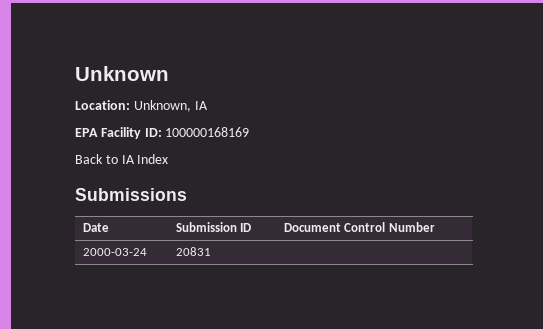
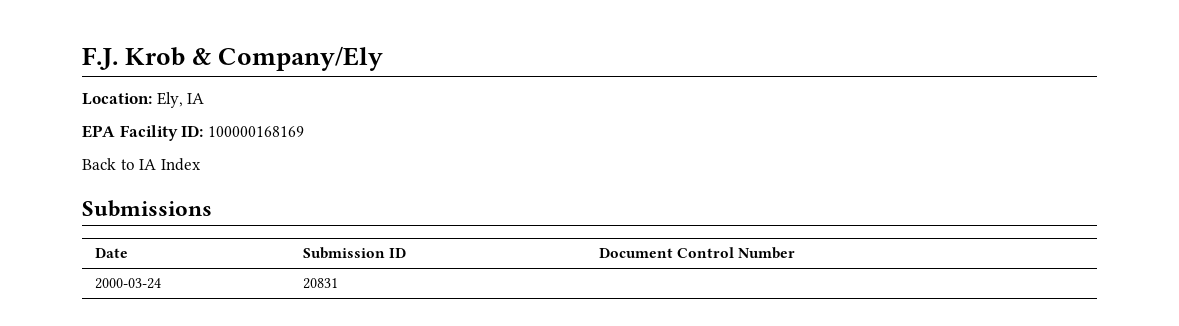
[75,66,169,81] Unknown -> [82,46,384,71] F.J. Krob & Company/Ely
[133,100,191,112] Unknown, -> [156,92,183,108] Ely,

